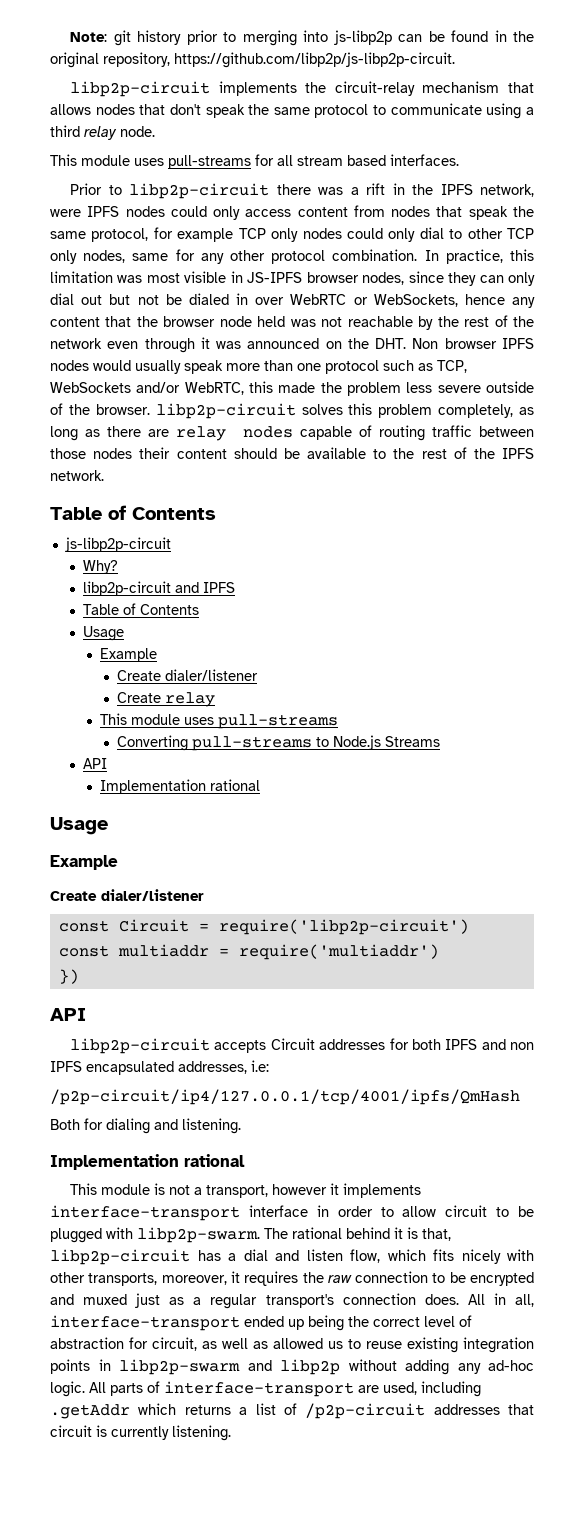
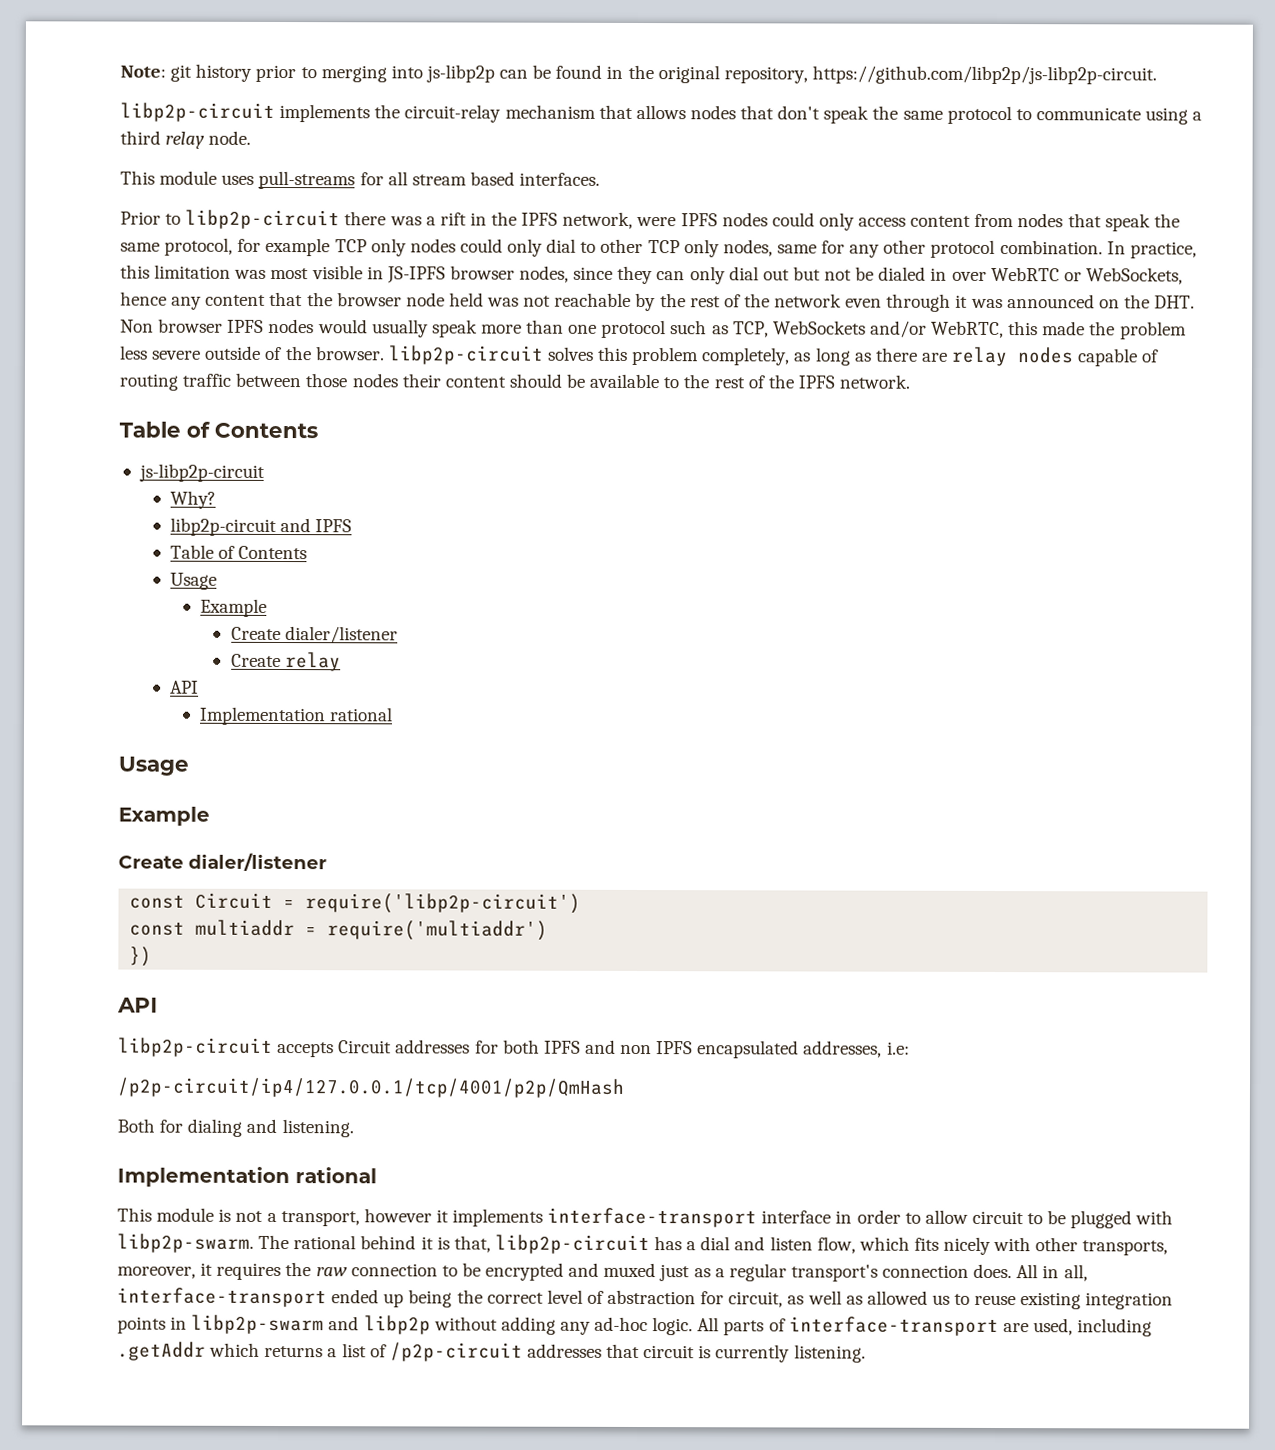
[99,713,338,729] [116,735,440,751] // This module uses pull-streams // Converting pull-streams to Node.js Streams -> (341, 662) none
[50,1089,520,1105] /p2p-circuit/ip4/127.0.0.1/tcp/4001/ipfs/QmHash -> [117,1077,625,1098] /p2p-circuit/ip4/127.0.0.1/tcp/4001/p2p/QmHash

